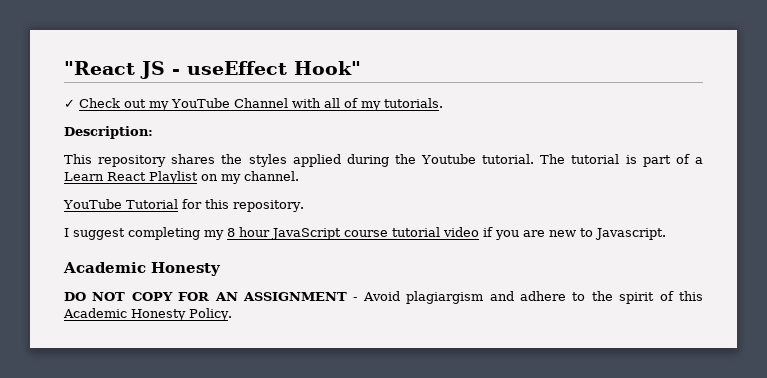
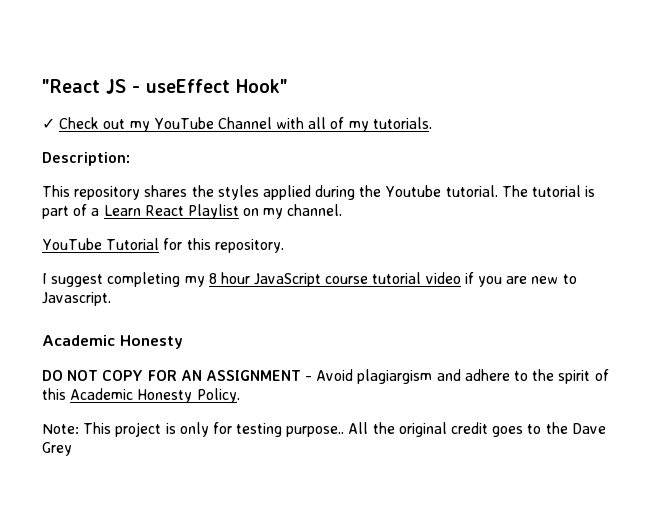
(232, 314) none -> [42,422,606,437] [42,442,72,456] // Note: This project is only for testing purpose.. All the original credit goes to the Dave Grey

